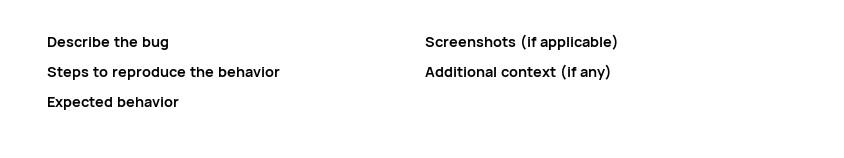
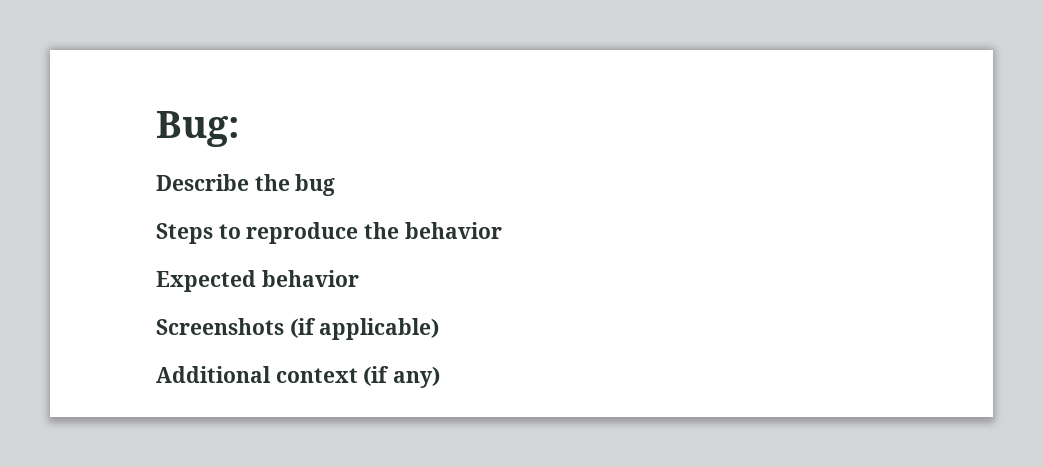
(47, 42) none -> [156,111,240,147] Bug: //

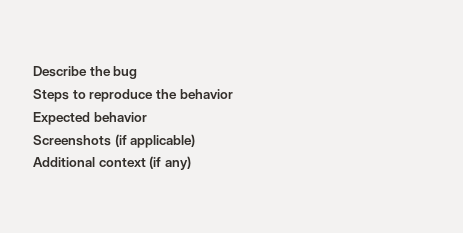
[156,111,240,147] Bug: // -> (33, 71) none

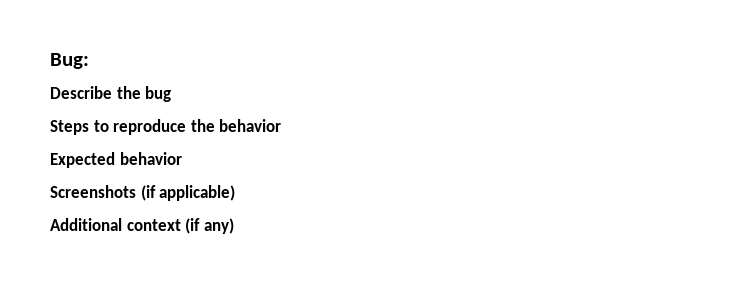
(33, 71) none -> [50,53,89,69] Bug: //

